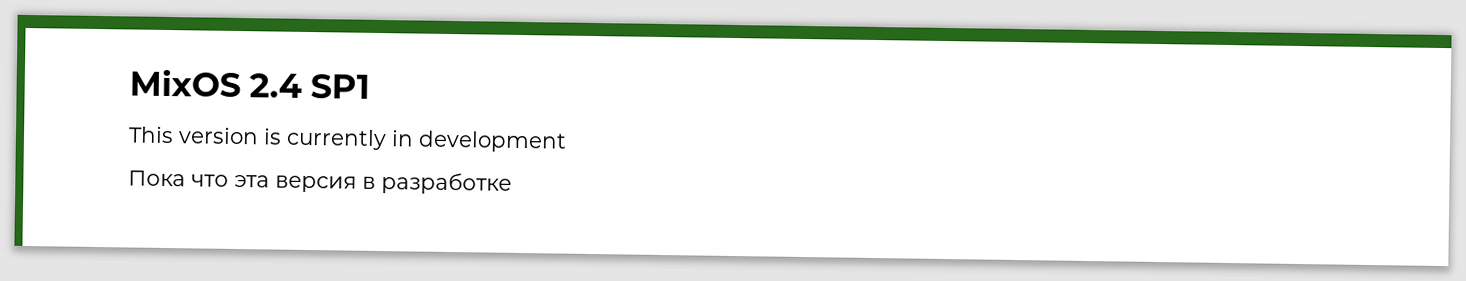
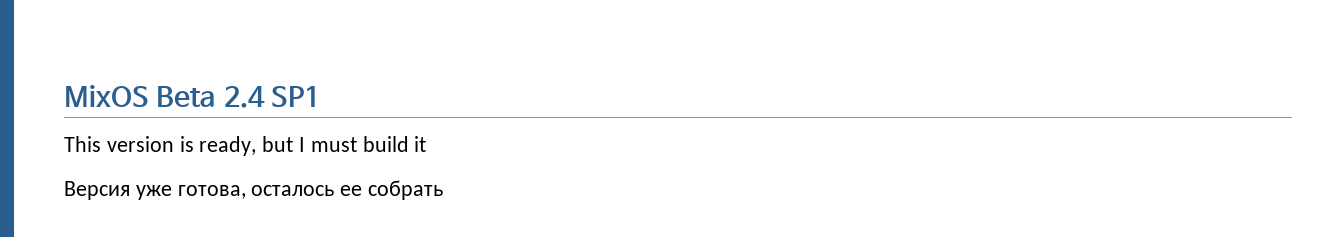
(241, 83) none -> [156,86,217,107] Beta
[286,128,567,153] [128,170,512,195] currently in development // Пока что эта версия в разработке -> [199,136,427,156] [64,180,444,200] ready, but I must build it // Версия уже готова, осталось ее собрать

